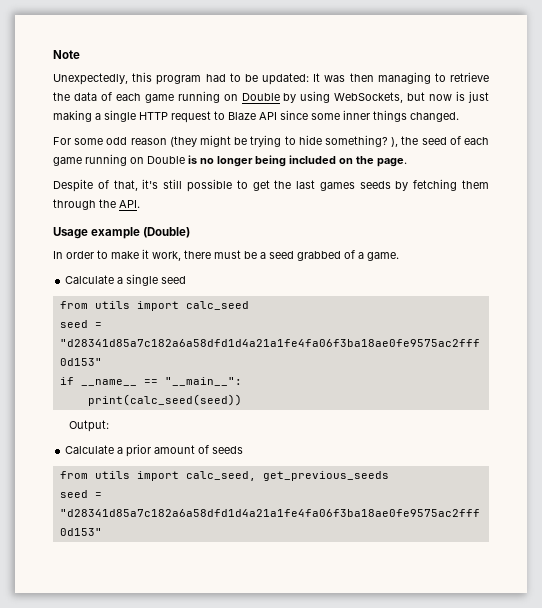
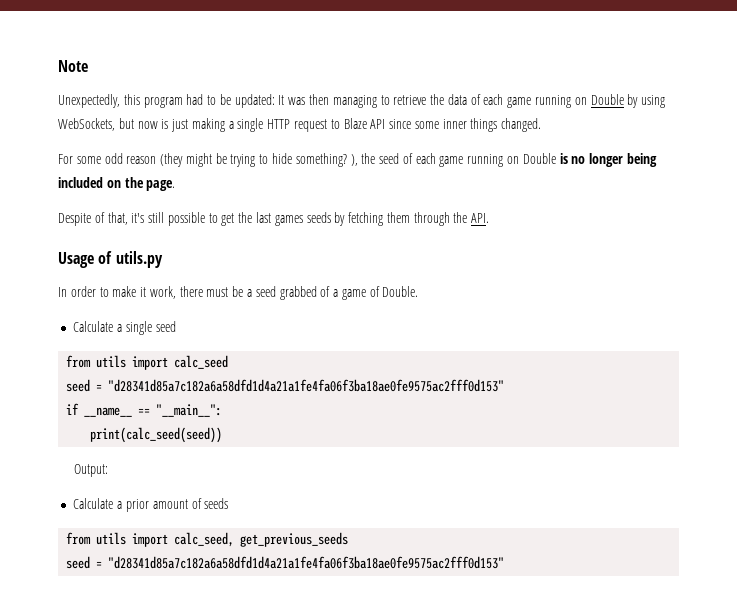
[91,227,191,239] example (Double) -> [98,251,163,268] of utils.py
[367,252,399,261] game. -> [341,286,419,300] game of Double.

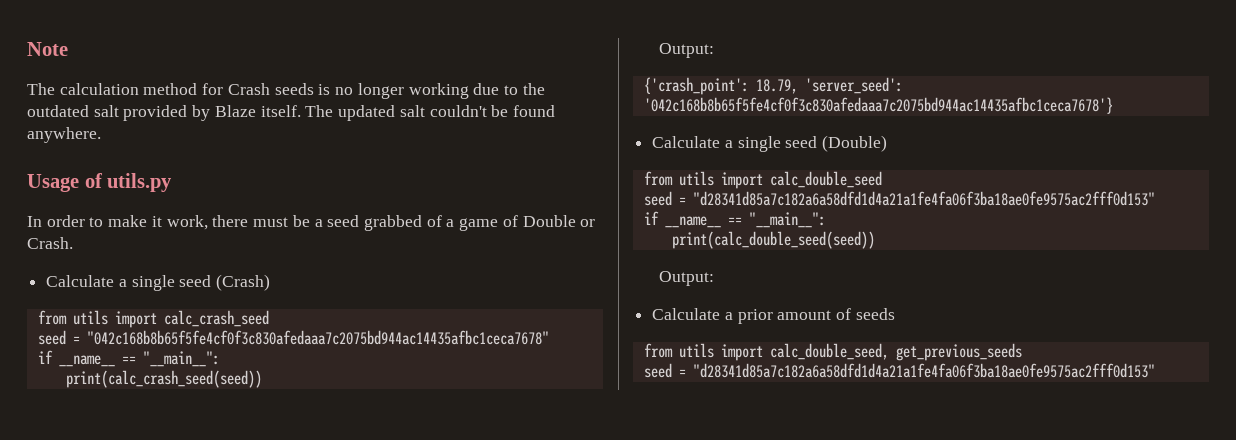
[58,94,666,108] [58,118,542,132] [58,153,657,167] [58,177,176,191] [58,212,490,226] Unexpectedly, this program had to be updated: It was then managing to retrieve the data of each game running on Double by using WebSockets, but now is just making a single HTTP request to Blaze API since some inner things changed. // For some odd reason (they might be trying to hide something? ), the seed of each game running on Double is no longer being included on the page. // Despite of that, it's still possible to get the last games seeds by fetching them through the API. -> [27,83,545,99] [27,105,555,121] [27,127,101,143] The calculation method for Crash seeds is no longer working due to the outdated salt provided by Blaze itself. The updated salt couldn't be found anywhere.
[382,286,419,297] [73,321,176,335] [66,355,229,370] Double. // Calculate a single seed // from utils import calc_seed -> [522,215,596,227] [27,237,73,249] [46,274,271,291] [37,310,269,328] [37,330,549,345] [37,350,220,367] [65,370,262,388] [659,43,715,58] [643,77,903,95] [643,97,1113,114] [652,135,888,152] [643,171,882,189] Double or Crash. // Calculate a single seed (Crash) // from utils import calc_crash_seed // seed = "042c168b8b65f5fe4cf0f3c830afedaaa7c2075bd944ac14435afbc1ceca7678" // if __name__ == "__main__": // print(calc_crash_seed(seed)) // Output: // {'crash_point': 18.79, 'server_seed': '042c168b8b65f5fe4cf0f3c830afedaaa7c2075bd944ac14435afbc1ceca7678'} // Calculate a single seed (Double) // from utils import calc_double_seed
[90,427,223,443] print(calc_seed(seed)) -> [671,231,875,249] print(calc_double_seed(seed))
[174,532,235,547] calc_seed, -> [769,343,889,360] calc_double_seed,

